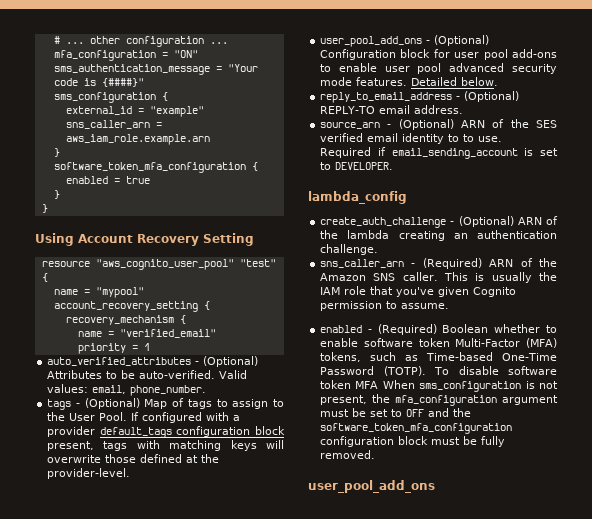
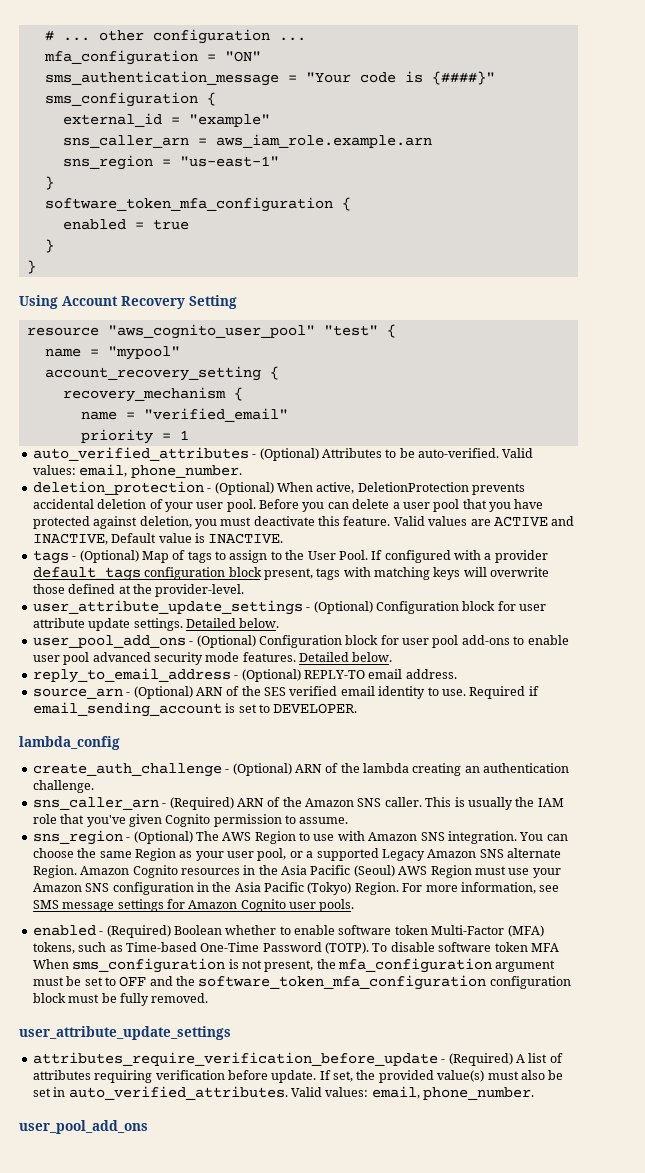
(210, 139) none -> [62,155,279,170] // sns_region = "us-east-1"
(207, 390) none -> [32,481,525,495] [32,499,544,512] [32,516,575,529] [32,533,284,545] // deletion_protection - (Optional) When active, DeletionProtection prevents accidental deletion of your user pool. Before you can delete a user pool that you have protected against deletion, you must deactivate this feature. Valid values are ACTIVE and INACTIVE, Default value is INACTIVE.
(131, 473) none -> [32,600,546,615] [32,618,280,631] // user_attribute_update_settings - (Optional) Configuration block for user attribute update settings. Detailed below.
[463,134,475,142] to -> (439, 691) none
(450, 306) none -> [32,830,568,845] [32,848,561,861] [32,865,561,878] [32,882,560,895] [32,899,355,912] // sns_region - (Optional) The AWS Region to use with Amazon SNS integration. You can choose the same Region as your user pool, or a supported Legacy Amazon SNS alternate Region. Amazon Cognito resources in the Asia Pacific (Seoul) AWS Region must use your Amazon SNS configuration in the Asia Pacific (Tokyo) Region. For more information, see SMS message settings for Amazon Cognito user pools.
(376, 454) none -> [19,1026,231,1040] [32,1052,563,1066] [32,1070,564,1083] [32,1086,534,1100] // user_attribute_update_settings // attributes_require_verification_before_update - (Required) A list of attributes requiring verification before update. If set, the provided value(s) must also be set in auto_verified_attributes. Valid values: email, phone_number.

